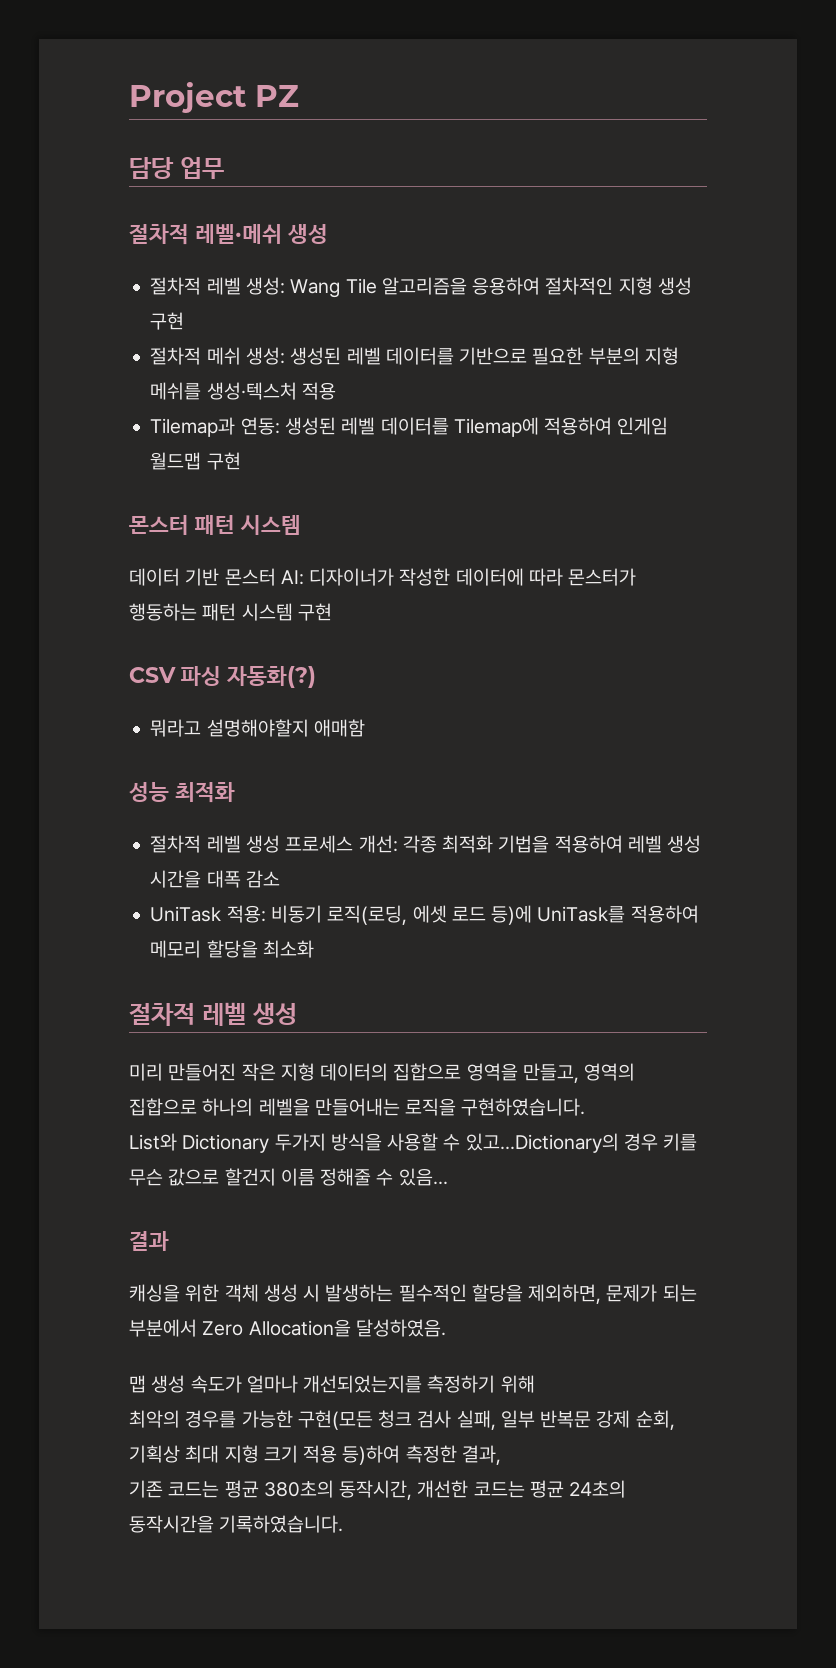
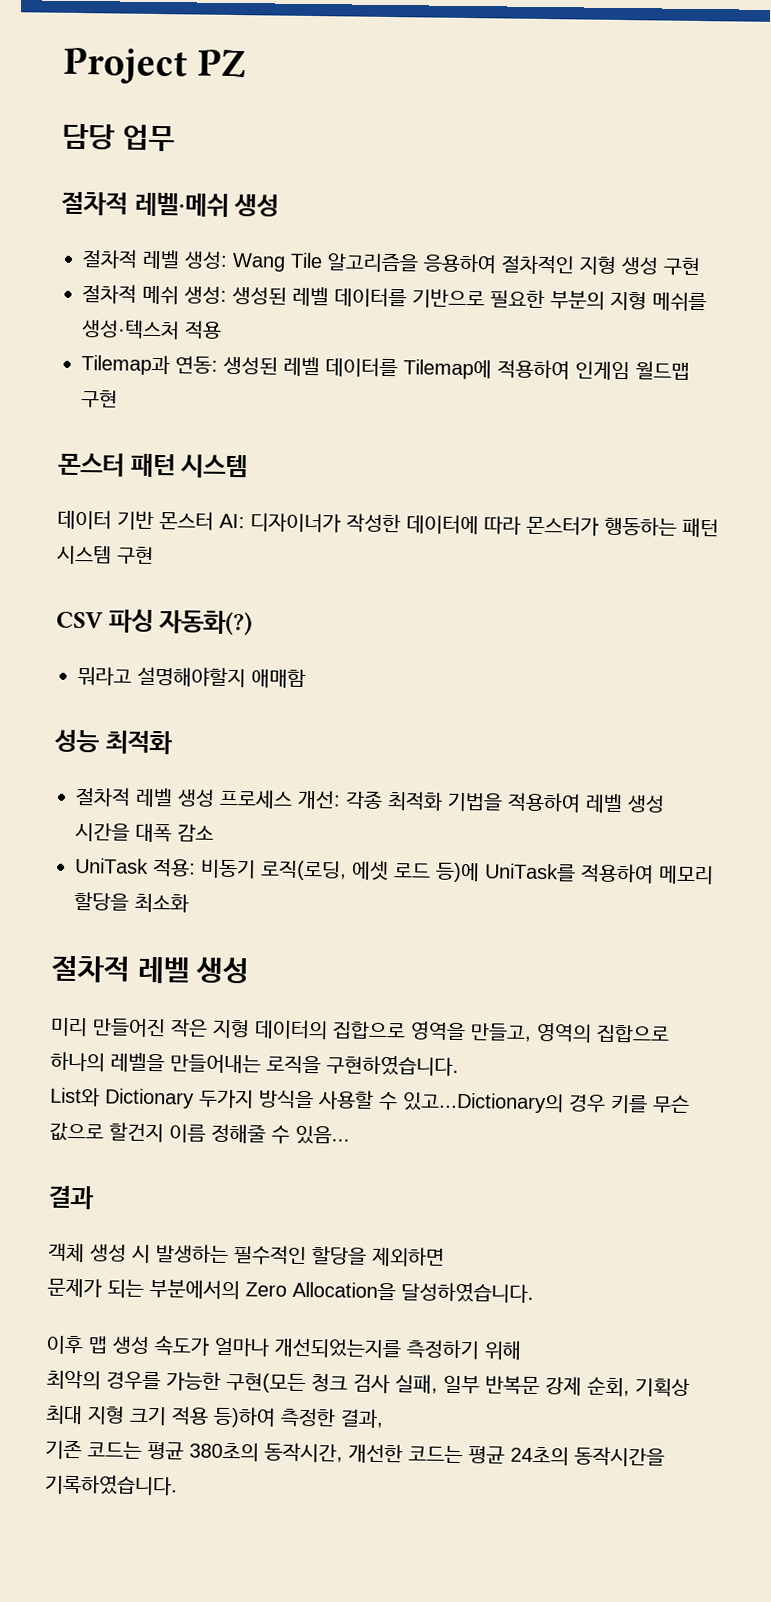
[129,1284,220,1302] 캐싱을 위한 -> (94, 1197) none
[528,1284,602,1304] 제외하면, -> [371,1246,445,1267] 제외하면 //
[129,1319,197,1337] 부분에서 -> [149,1278,240,1300] 부분에서의
[355,1319,446,1337] 달성하였음. // -> [401,1281,534,1303] [46,1335,84,1355] 달성하였습니다. // 이후

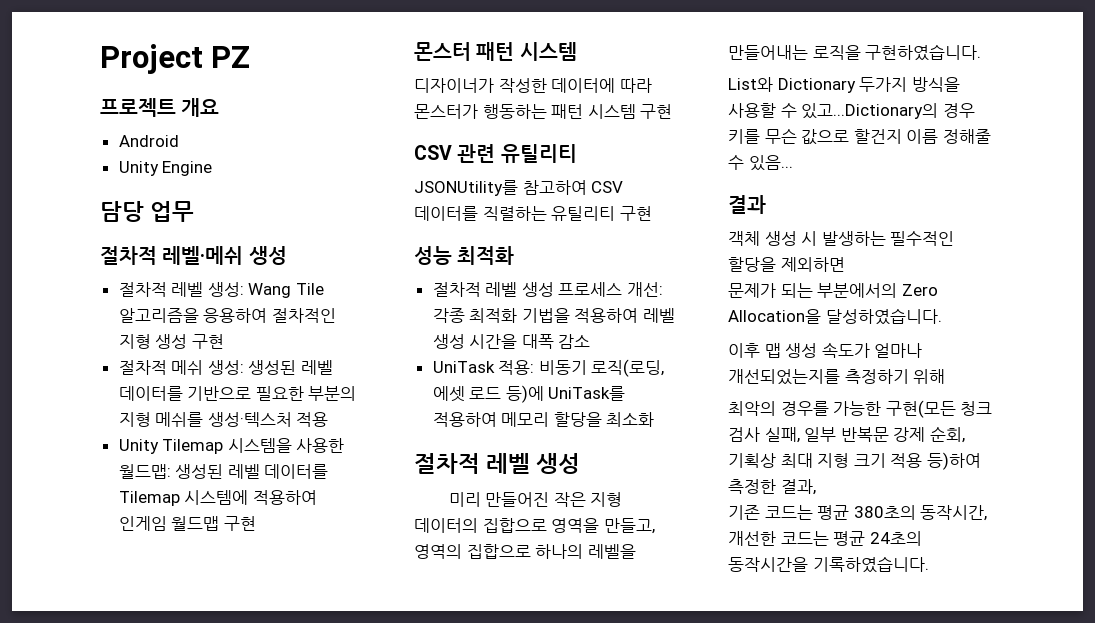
(247, 63) none -> [100,98,220,117] [118,135,179,147] [118,161,213,176] // 프로젝트 개요 // Android // Unity Engine
[81,354,492,380] Tilemap과 연동: 생성된 레벨 데이터를 Tilemap에 -> [118,438,345,454] [118,464,329,479] [118,490,249,506] Unity Tilemap 시스템을 사용한 월드맵: 생성된 레벨 데이터를 Tilemap 시스템에
[57,509,245,531] 데이터 기반 몬스터 AI: -> (577, 51) none
[108,608,254,636] [77,666,306,688] 파싱 자동화(?) // 뭐라고 설명해야할지 애매함 -> [457,144,577,163] [414,180,624,196] [414,206,652,221] 관련 유틸리티 // JSONUtility를 참고하여 CSV 데이터를 직렬하는 유틸리티 구현

